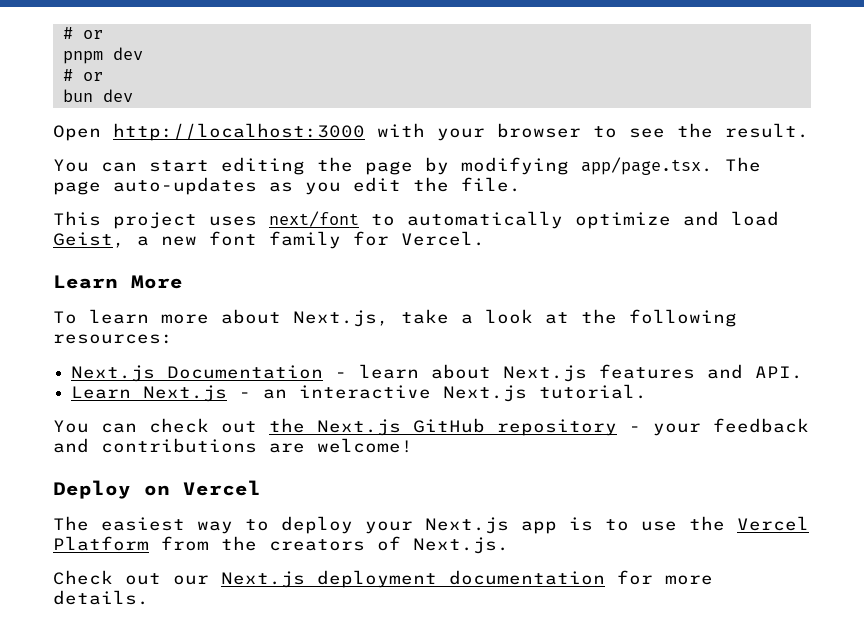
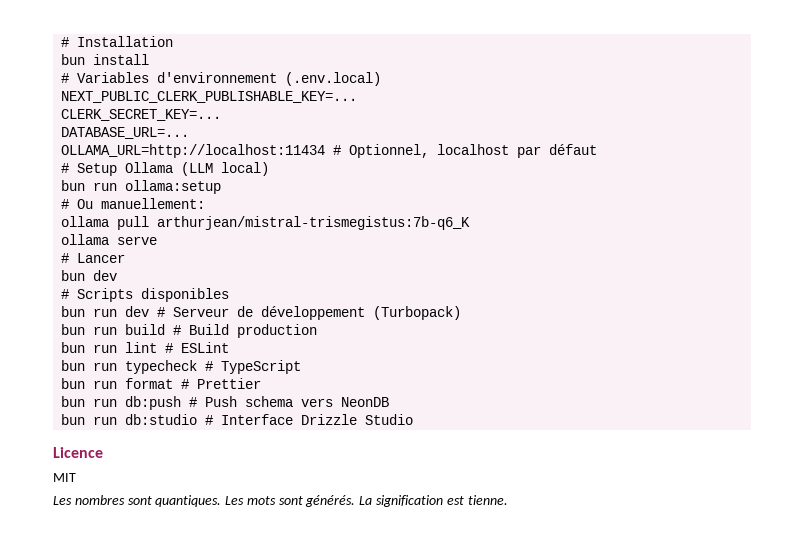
[62,27,103,39] [62,47,143,64] [62,69,103,81] [62,89,133,102] [53,123,809,141] [53,157,761,175] [53,177,521,195] [53,211,779,229] [53,231,485,249] [53,275,183,289] [53,309,737,327] [53,334,173,344] [71,364,804,382] [71,384,648,402] [53,418,809,436] [53,438,413,453] [53,480,261,499] [53,516,809,534] [53,536,509,554] [53,570,713,588] [53,590,149,605] # or // pnpm dev // # or // bun dev // Open http://localhost:3000 with your browser to see the result. // You can start editing the page by modifying app/page.tsx. The page auto-updates as you edit the file. // This project uses next/font to automatically optimize and load Geist, a new font family for Vercel. // Learn More // To learn more about Next.js, take a look at the following resources: // Next.js Documentation - learn about Next.js features and API. // Learn Next.js - an interactive Next.js tutorial. // You can check out the Next.js GitHub repository - your feedback and contributions are welcome! // Deploy on Vercel // The easiest way to deploy your Next.js app is to use the Vercel Platform from the creators of Next.js. // Check out our Next.js deployment documentation for more details. -> [61,36,174,47] [61,54,150,65] [61,72,382,86] [61,91,358,103] [61,109,222,121] [61,127,190,139] [61,144,598,158] [61,162,270,176] [61,180,222,194] [61,198,206,209] [61,216,471,230] [61,234,158,245] [61,253,126,263] [61,270,118,281] [61,288,230,302] [61,306,462,320] [61,324,318,338] [61,342,230,353] [61,360,302,374] [61,378,262,389] [61,396,390,410] [61,414,414,425] [53,447,103,458] [53,473,76,482] [53,495,508,507] # Installation // bun install // # Variables d'environnement (.env.local) // NEXT_PUBLIC_CLERK_PUBLISHABLE_KEY=... // CLERK_SECRET_KEY=... // DATABASE_URL=... // OLLAMA_URL=http://localhost:11434 # Optionnel, localhost par défaut // # Setup Ollama (LLM local) // bun run ollama:setup // # Ou manuellement: // ollama pull arthurjean/mistral-trismegistus:7b-q6_K // ollama serve // # Lancer // bun dev // # Scripts disponibles // bun run dev # Serveur de développement (Turbopack) // bun run build # Build production // bun run lint # ESLint // bun run typecheck # TypeScript // bun run format # Prettier // bun run db:push # Push schema vers NeonDB // bun run db:studio # Interface Drizzle Studio // Licence // MIT // Les nombres sont quantiques. Les mots sont générés. La signification est tienne.

